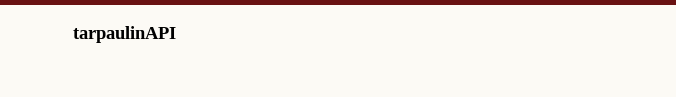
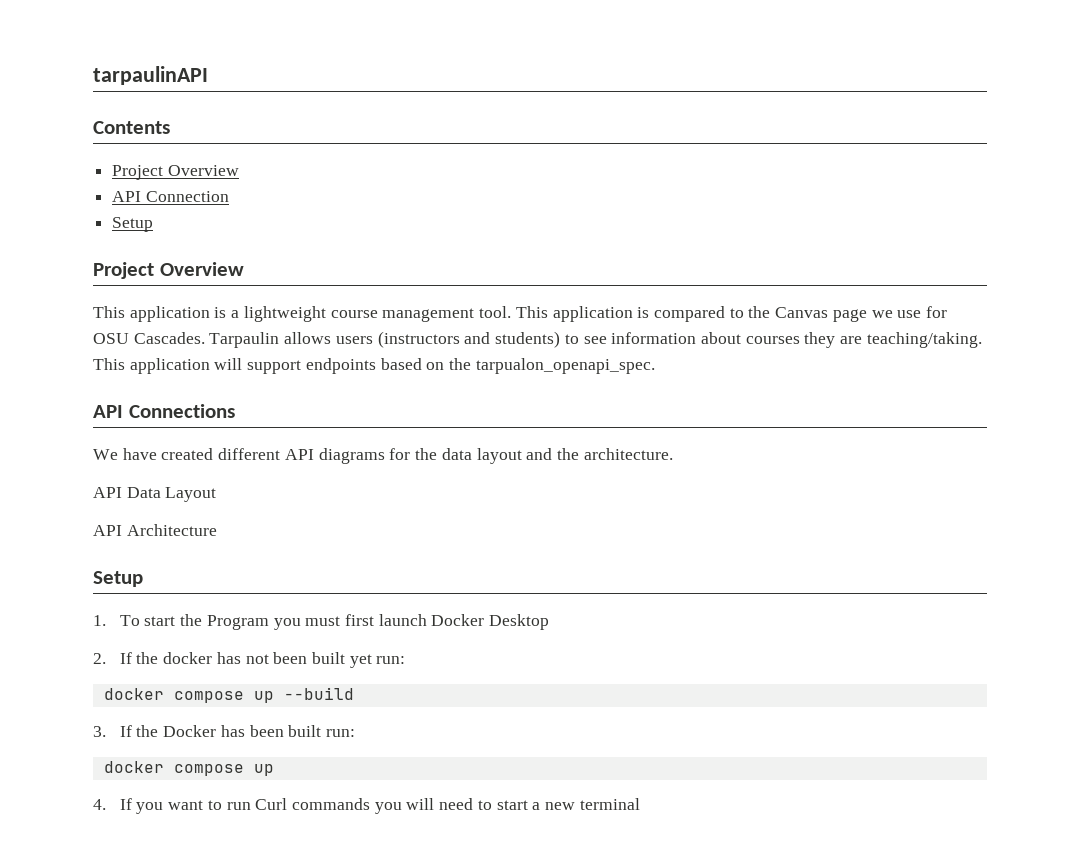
(176, 34) none -> [93,121,170,134] [112,165,239,180] [112,191,229,202] [112,217,154,232] [93,262,244,279] [93,306,948,322] [93,331,982,348] [93,358,655,374] [93,404,235,418] [93,448,673,464] [93,487,217,502] [93,524,217,536] [93,571,143,587] [93,614,550,630] [93,652,406,668] [103,687,354,703] [93,725,355,737] [103,761,274,776] [93,798,640,814] // Contents // Project Overview // API Connection // Setup // Project Overview // This application is a lightweight course management tool. This application is compared to the Canvas page we use for OSU Cascades. Tarpaulin allows users (instructors and students) to see information about courses they are teaching/taking. This application will support endpoints based on the tarpualon_openapi_spec. // API Connections // We have created different API diagrams for the data layout and the architecture. // API Data Layout // API Architecture // Setup // 1. To start the Program you must first launch Docker Desktop // 2. If the docker has not been built yet run: // docker compose up --build // 3. If the Docker has been built run: // docker compose up // 4. If you want to run Curl commands you will need to start a new terminal

